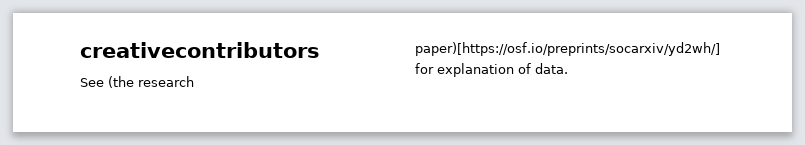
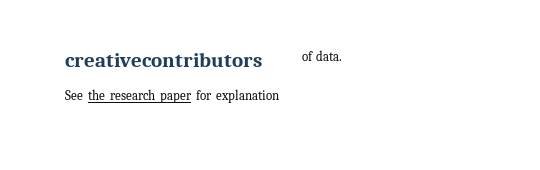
[108,76,194,88] [415,42,720,56] (the research paper)[https://osf.io/preprints/socarxiv/yd2wh/] -> [88,89,192,103] the research paper

